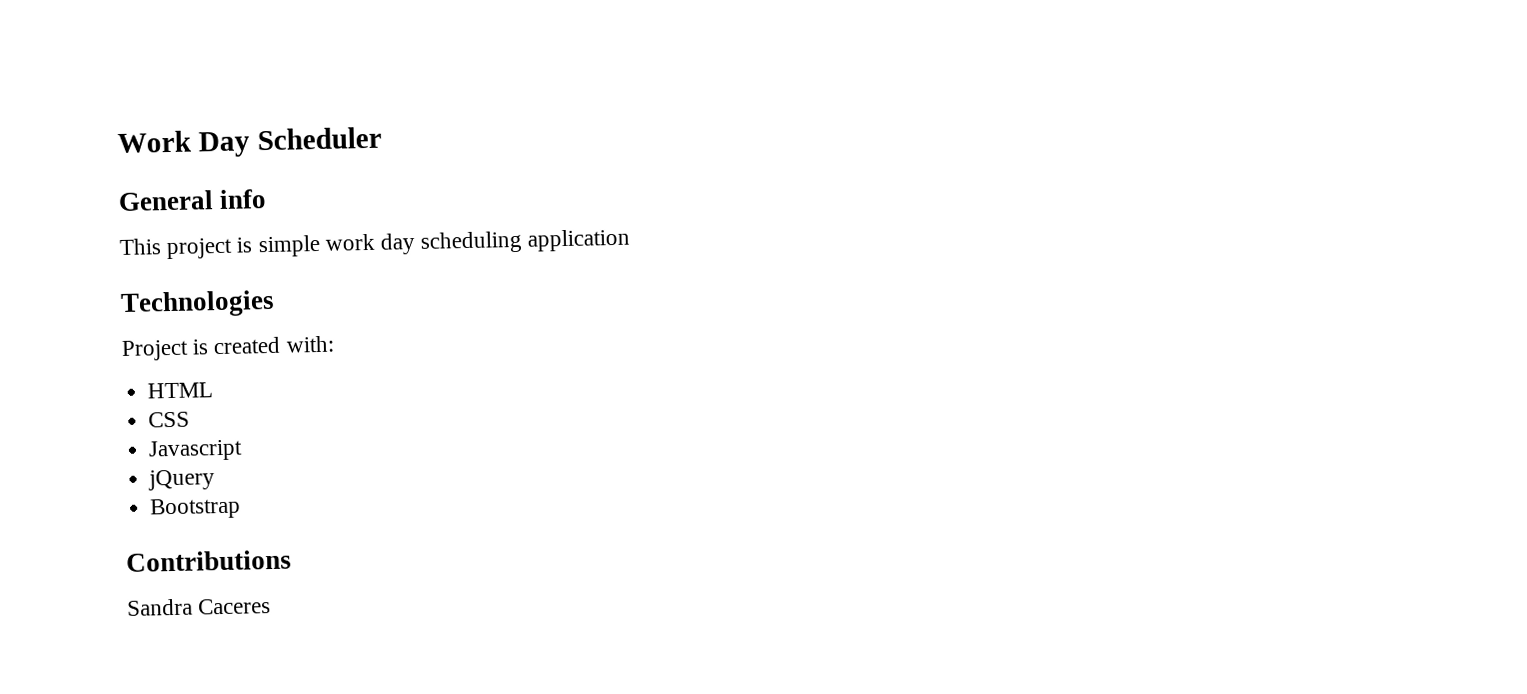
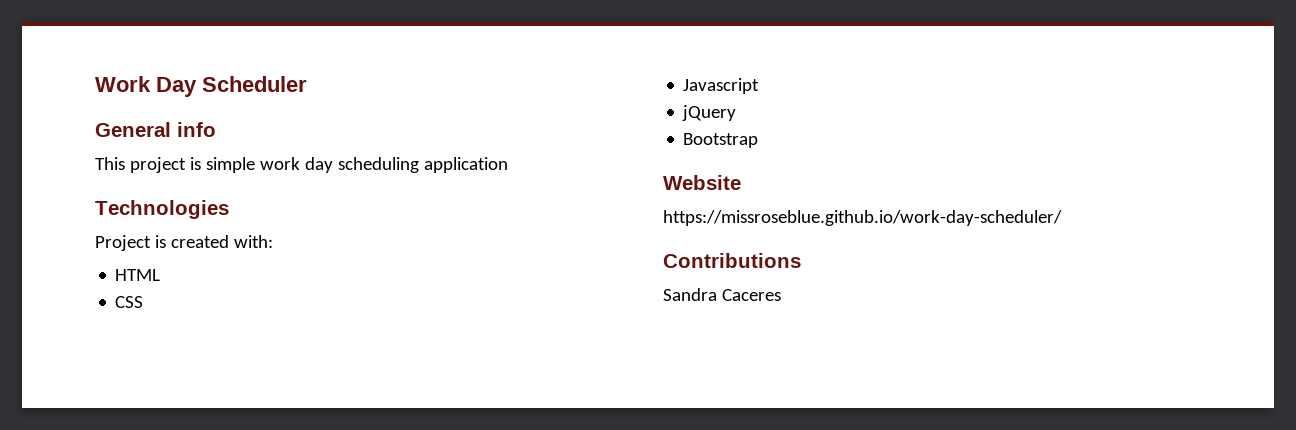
(242, 508) none -> [663,175,741,190] [663,210,1062,226] // Website // https://missroseblue.github.io/work-day-scheduler/

